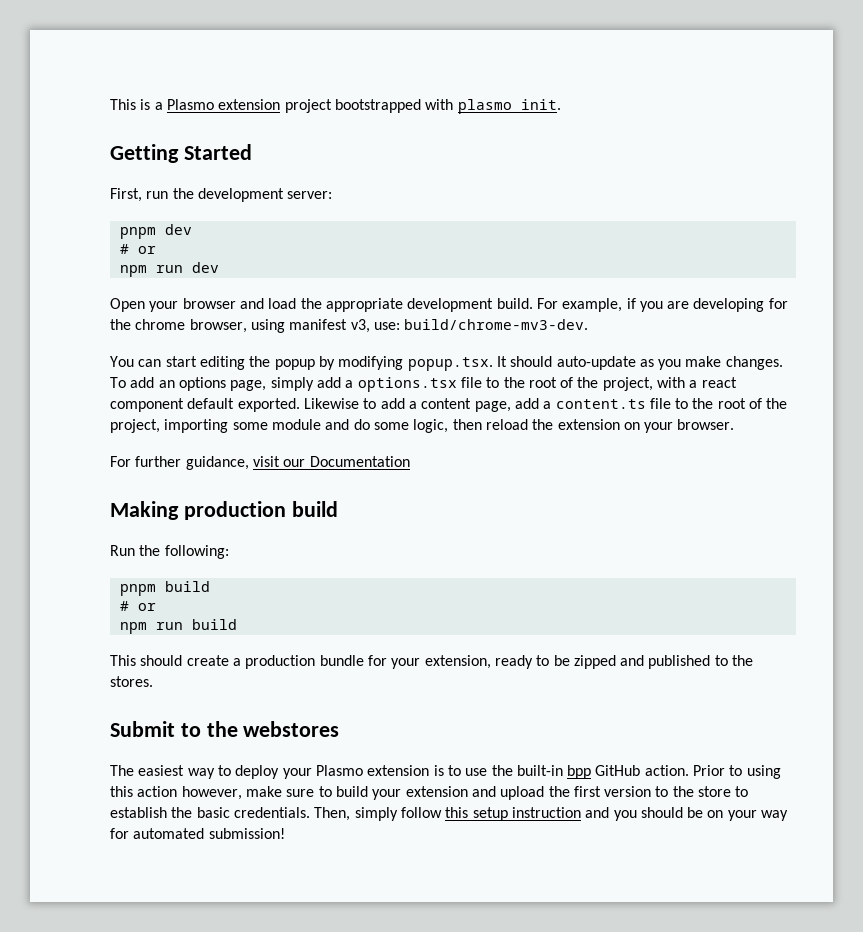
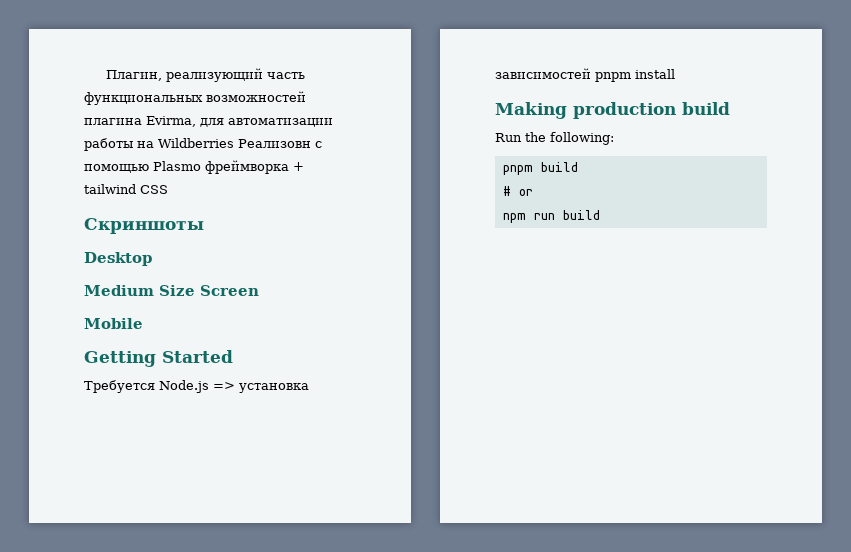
[110,99,561,114] [110,144,252,163] [110,188,333,202] [119,224,192,239] [119,244,156,254] [119,262,219,277] [110,298,788,312] [110,319,589,333] [110,356,783,371] [110,377,737,392] [110,398,788,412] [110,419,735,433] [110,456,410,470] This is a Plasmo extension project bootstrapped with plasmo init. // Getting Started // First, run the development server: // pnpm dev // # or // npm run dev // Open your browser and load the appropriate development build. For example, if you are developing for the chrome browser, using manifest v3, use: build/chrome-mv3-dev. // You can start editing the popup by modifying popup.tsx. It should auto-update as you make changes. To add an options page, simply add a options.tsx file to the root of the project, with a react component default exported. Likewise to add a content page, add a content.ts file to the root of the project, importing some module and do some logic, then reload the extension on your browser. // For further guidance, visit our Documentation -> [106,68,306,82] [84,91,306,105] [84,116,333,127] [84,138,322,151] [84,160,304,174] [84,184,168,194] [84,218,204,234] [84,252,152,266] [84,285,259,296] [84,318,143,329] [84,350,233,367] [84,380,309,393] [495,68,675,82] Плагин, реализующий часть функциональных возможностей плагина Evirma, для автоматизации работы на Wildberries Реализовн с помощью Plasmo фреймворка + tailwind CSS // Скриншоты // Desktop // Medium Size Screen // Mobile // Getting Started // Требуется Node.js => установка зависимостей pnpm install
[110,655,754,669] [110,676,153,687] [110,721,340,737] [110,765,781,779] [110,786,749,800] [110,807,789,821] [110,828,285,839] // This should create a production bundle for your extension, ready to be zipped and published to the stores. // Submit to the webstores // The easiest way to deploy your Plasmo extension is to use the built-in bpp GitHub action. Prior to using this action however, make sure to build your extension and upload the first version to the store to establish the basic credentials. Then, simply follow this setup instruction and you should be on your way for automated submission! -> (600, 215) none

